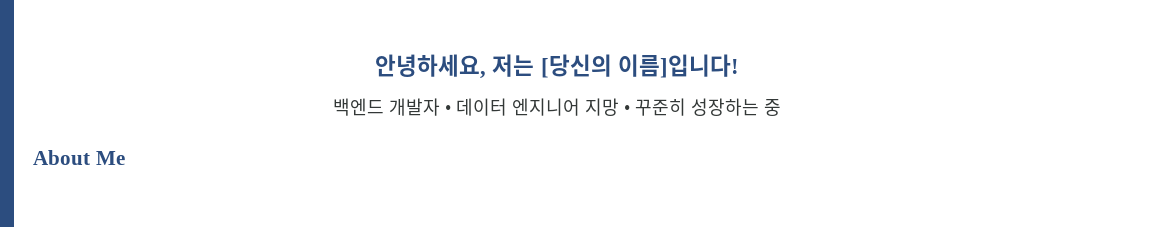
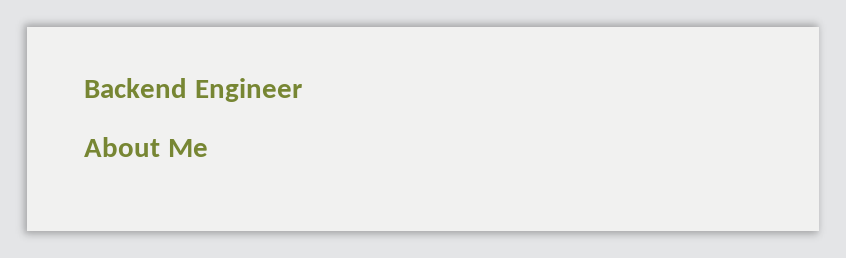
[375,54,739,79] [333,98,781,116] 안녕하세요, 저는 [당신의 이름]입니다! // 백엔드 개발자 • 데이터 엔지니어 지망 • 꾸준히 성장하는 중 -> [84,78,302,102] Backend Engineer

